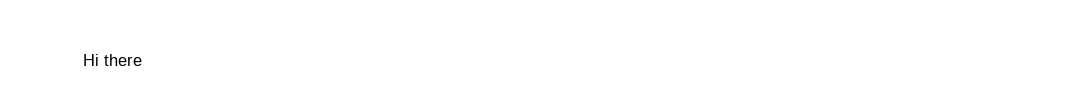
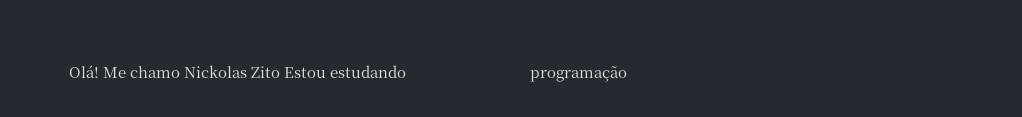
[83,54,142,66] Hi there -> [69,65,627,82] Olá! Me chamo Nickolas Zito Estou estudando programação

